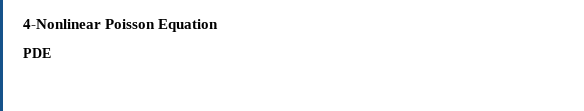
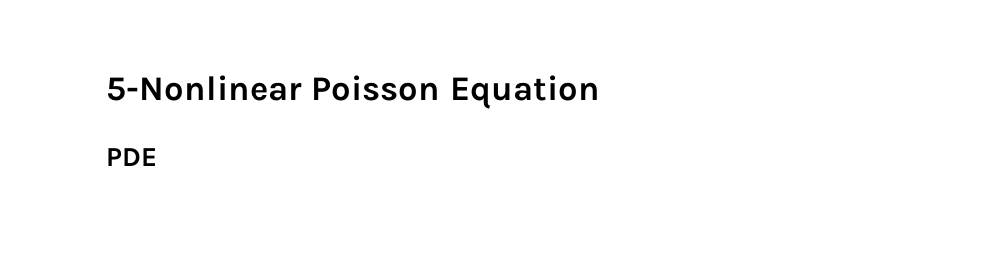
[23,19,101,29] 4-Nonlinear -> [106,75,302,101] 5-Nonlinear

